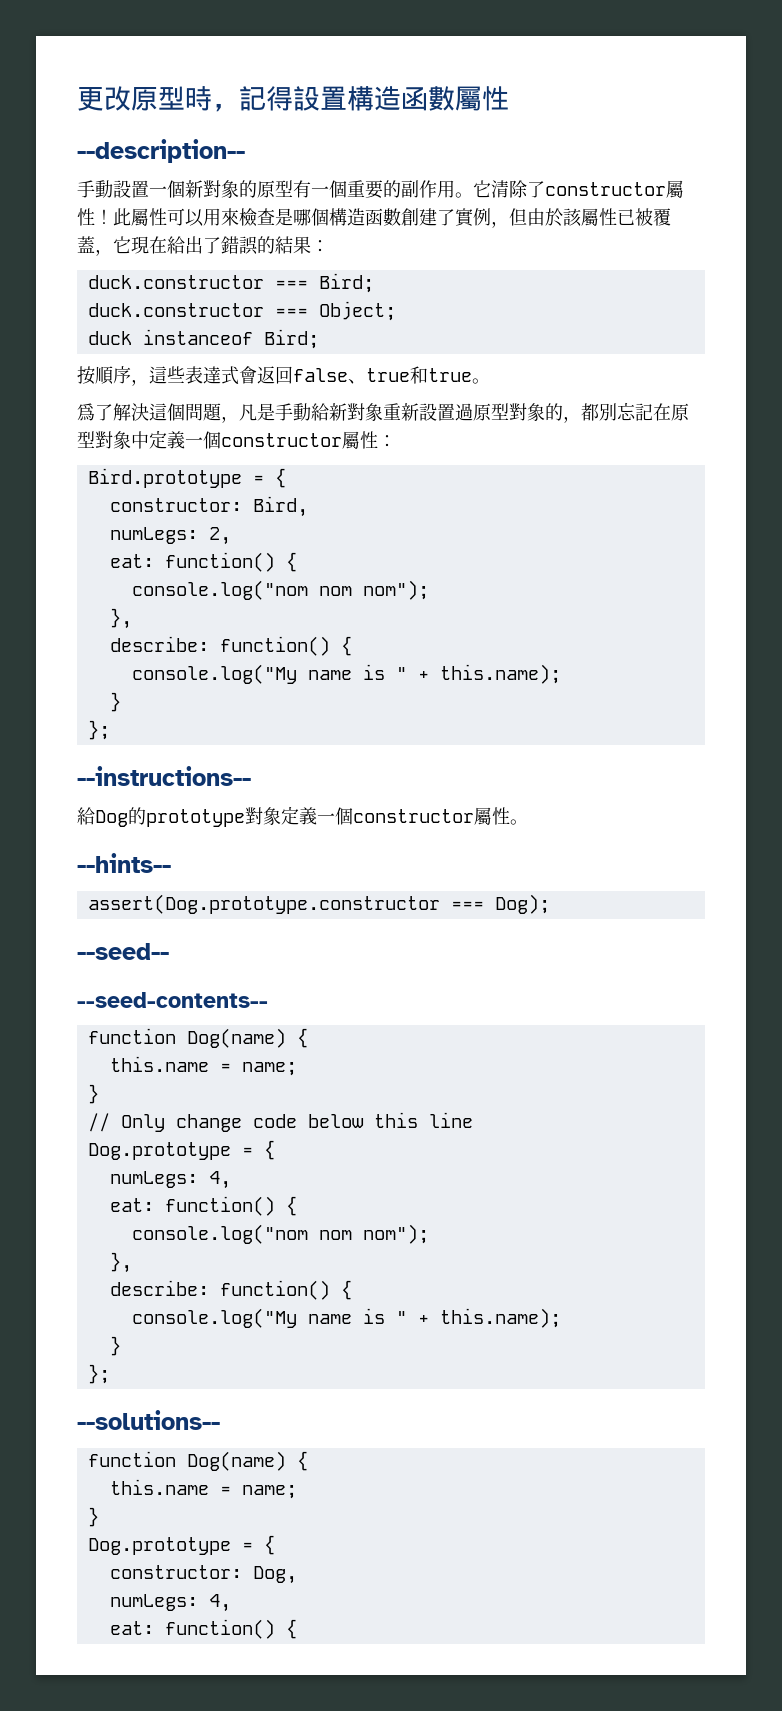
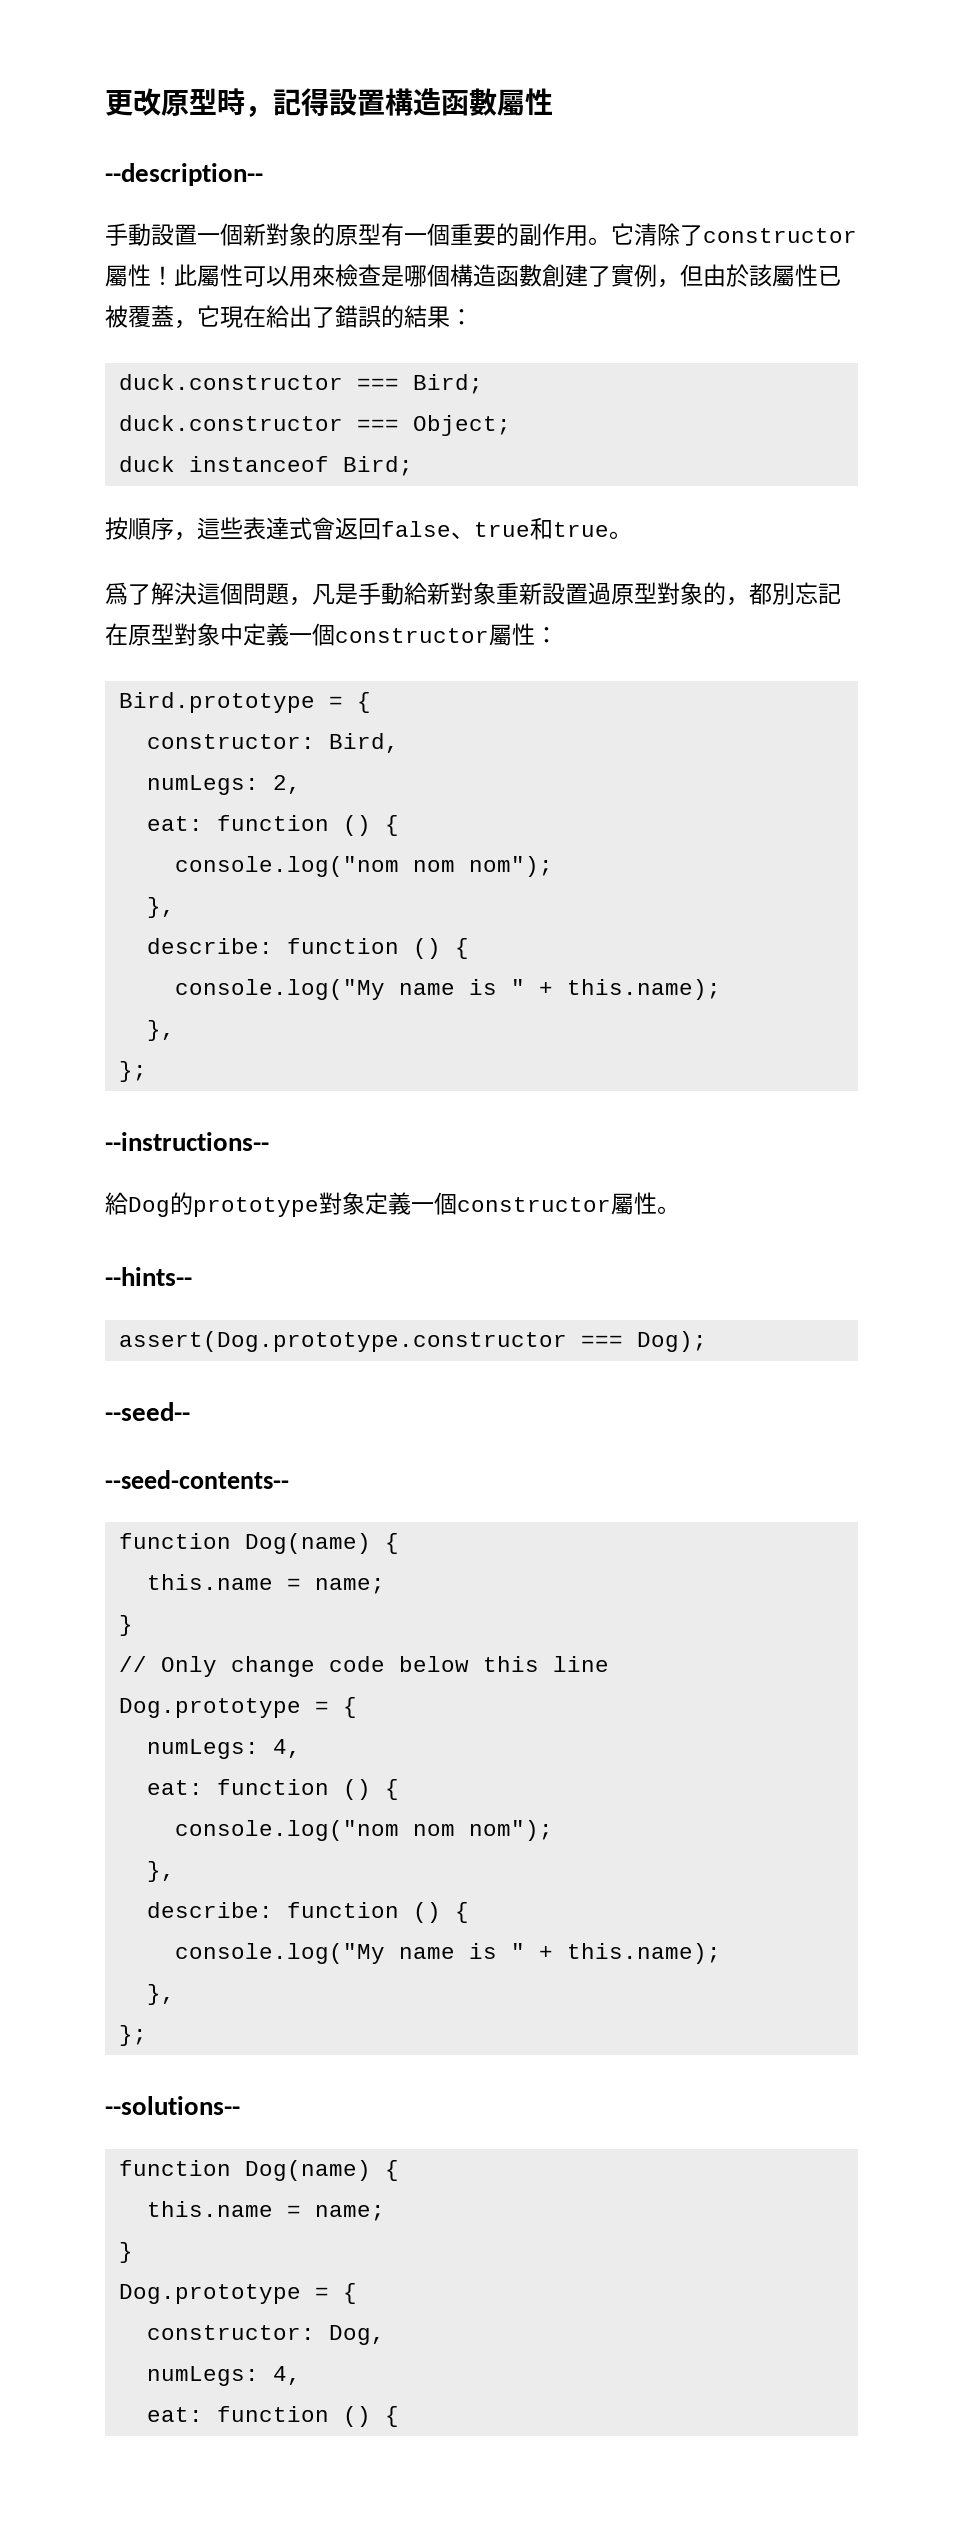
[164,552,297,572] [131,580,429,600] [109,608,132,629] [109,636,352,656] [131,664,561,684] [109,692,121,712] function() { // console.log("nom nom nom"); // }, // describe: function() { // console.log("My name is " + this.name); // } -> [216,815,399,836] [174,856,553,877] [146,897,175,918] [146,938,469,959] [174,979,721,1000] [146,1020,175,1041] function () { // console.log("nom nom nom"); // }, // describe: function () { // console.log("My name is " + this.name); // },
[164,1196,297,1216] [131,1224,429,1244] [109,1252,132,1273] [109,1280,352,1300] [131,1308,561,1328] [109,1336,121,1356] function() { // console.log("nom nom nom"); // }, // describe: function() { // console.log("My name is " + this.name); // } -> [216,1779,399,1800] [174,1820,553,1841] [146,1861,175,1882] [146,1902,469,1923] [174,1943,721,1964] [146,1984,175,2005] function () { // console.log("nom nom nom"); // }, // describe: function () { // console.log("My name is " + this.name); // },
[164,1619,275,1639] function() -> [216,2406,371,2427] function ()

